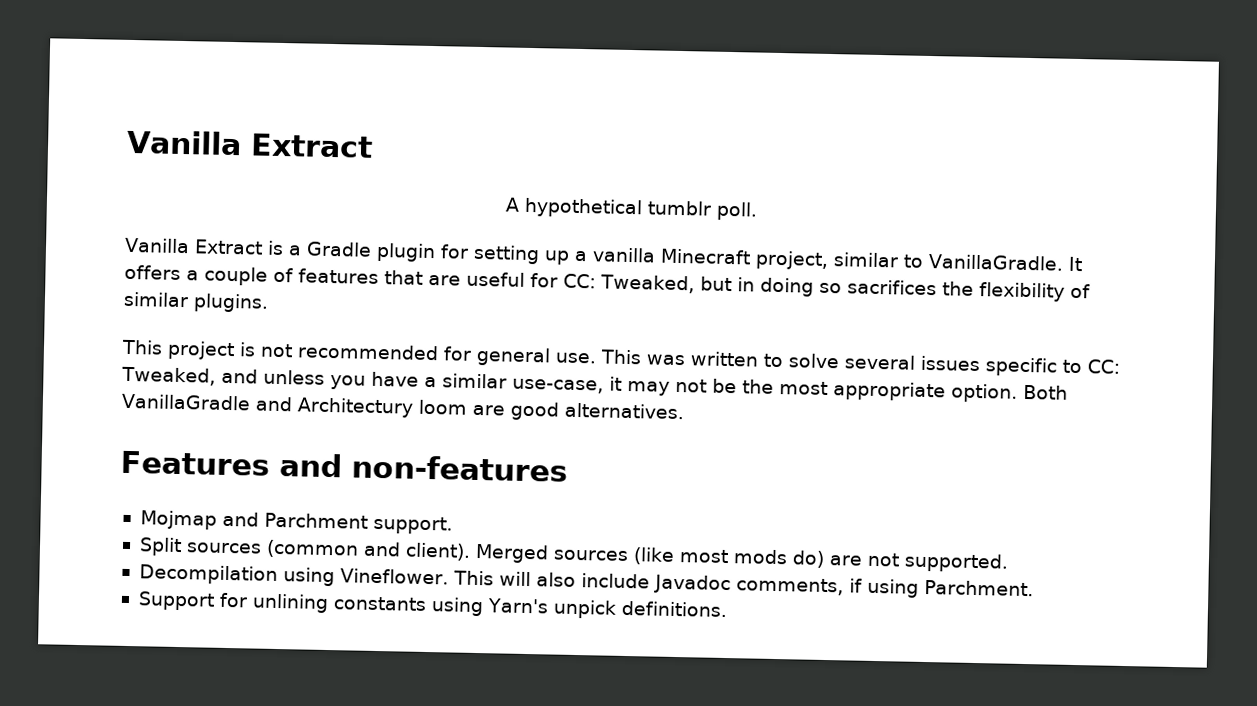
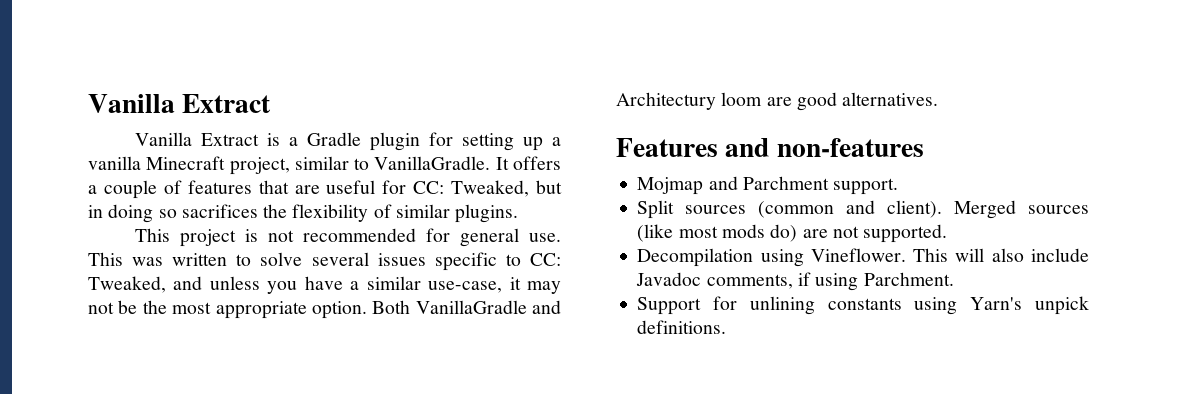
[126,129,373,158] [505,197,758,221] Vanilla Extract // A hypothetical tumblr poll. -> [88,94,272,113] Vanilla Extract

